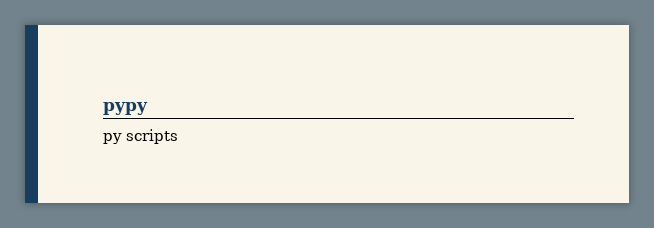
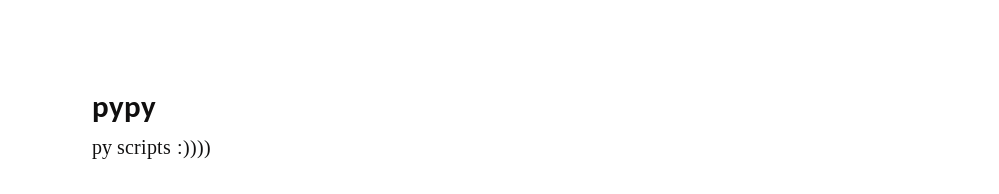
(178, 136) none -> [176,140,211,159] :))))

